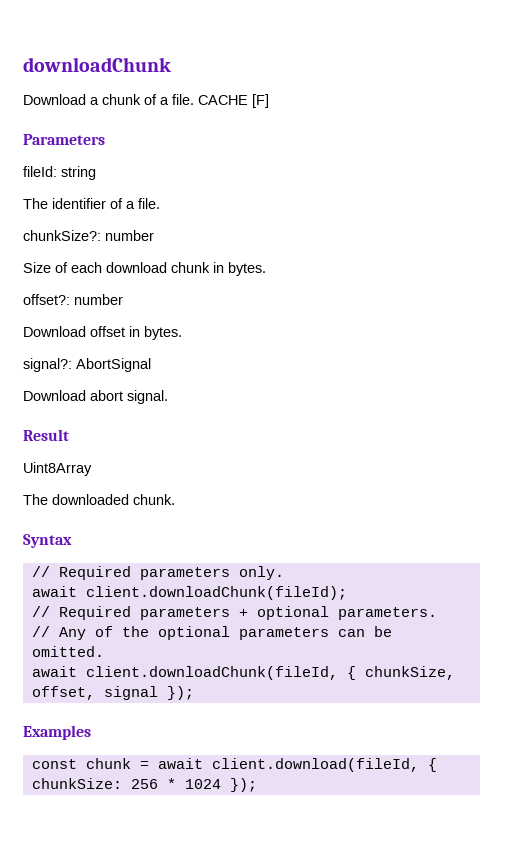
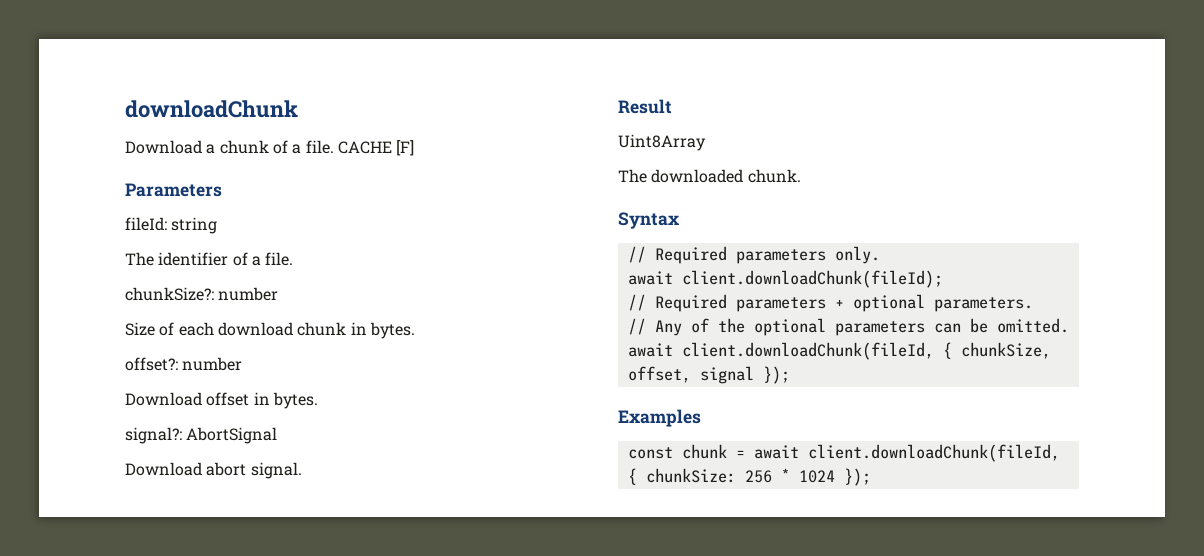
[211,758,419,772] client.download(fileId, -> [807,444,1060,462] client.downloadChunk(fileId,

